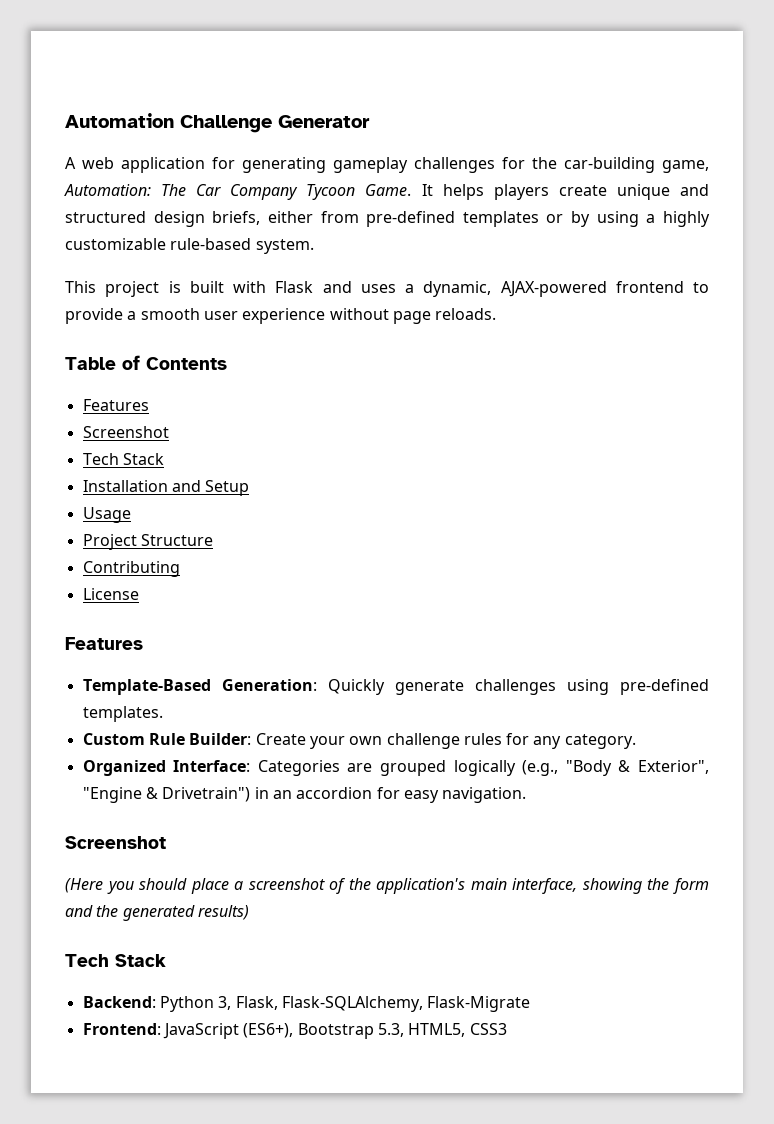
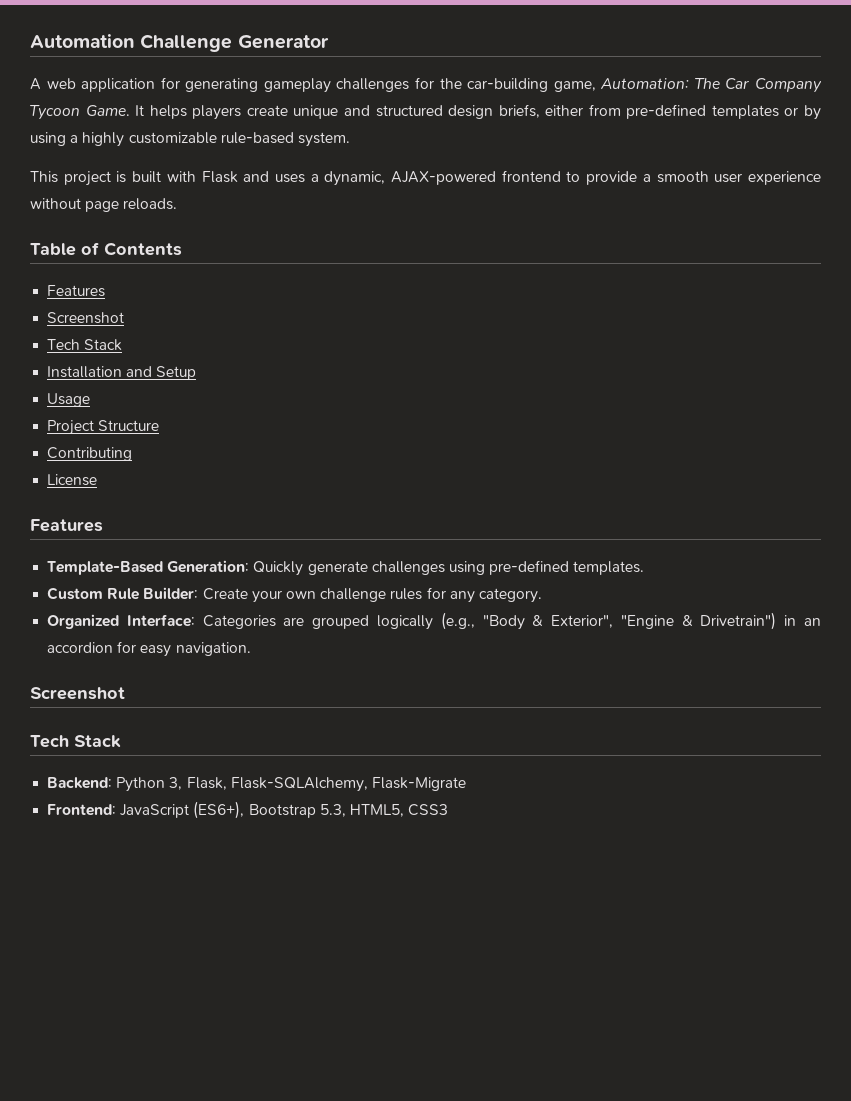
[65,878,710,894] [65,905,249,921] // (Here you should place a screenshot of the application's main interface, showing the form and the generated results) -> (125, 693) none

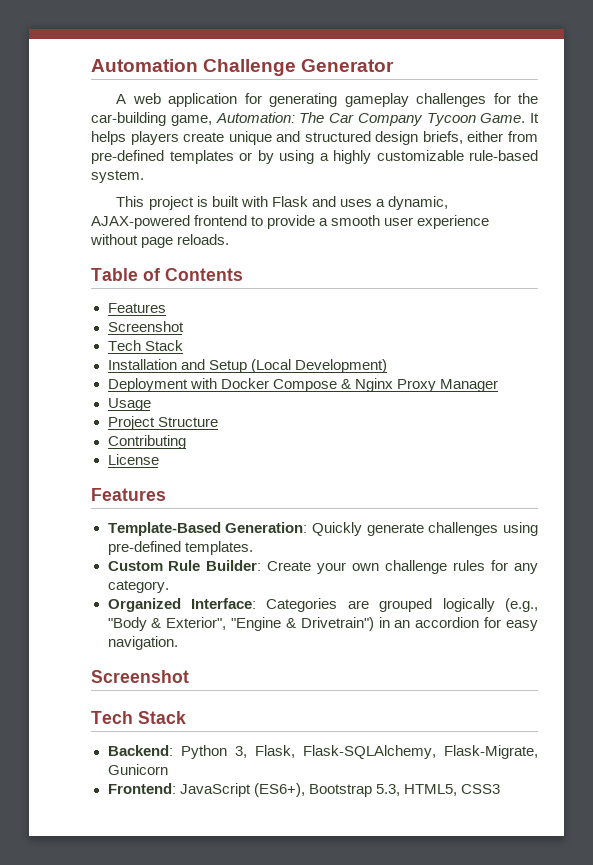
(197, 373) none -> [250,359,387,373] [107,378,498,392] (Local Development) // Deployment with Docker Compose & Nginx Proxy Manager
[371,777,466,791] Flask-Migrate -> [444,745,538,759] [107,764,168,775] Flask-Migrate, Gunicorn

